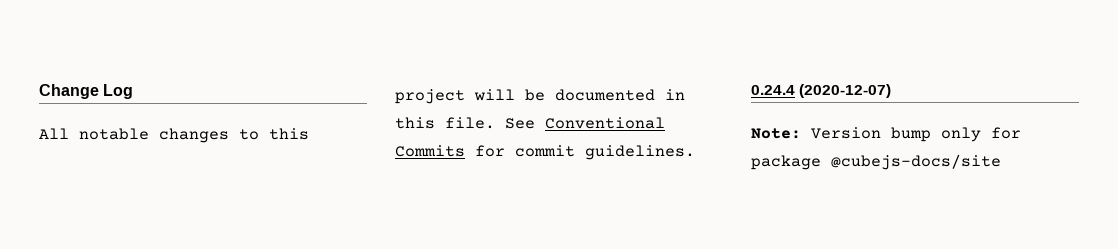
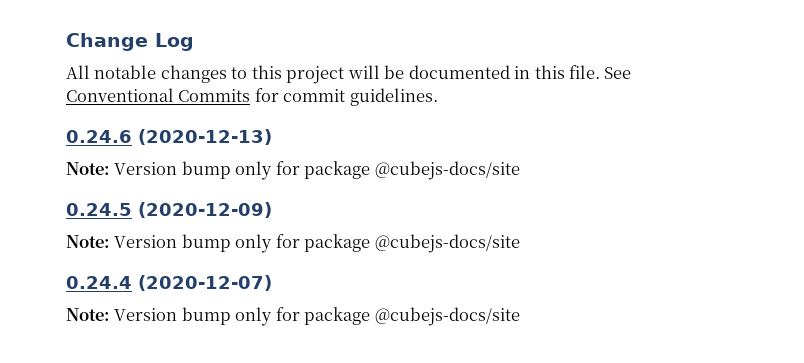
(695, 152) none -> [66,129,272,145] [66,161,520,180] [66,202,272,218] [66,234,520,253] // 0.24.6 (2020-12-13) // Note: Version bump only for package @cubejs-docs/site // 0.24.5 (2020-12-09) // Note: Version bump only for package @cubejs-docs/site

